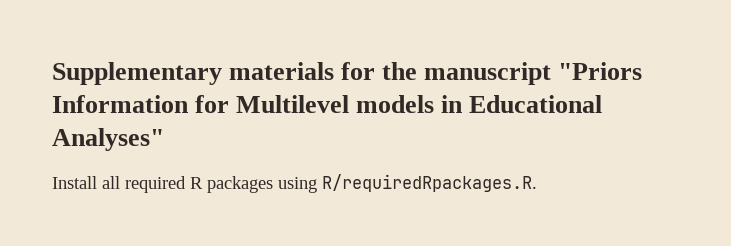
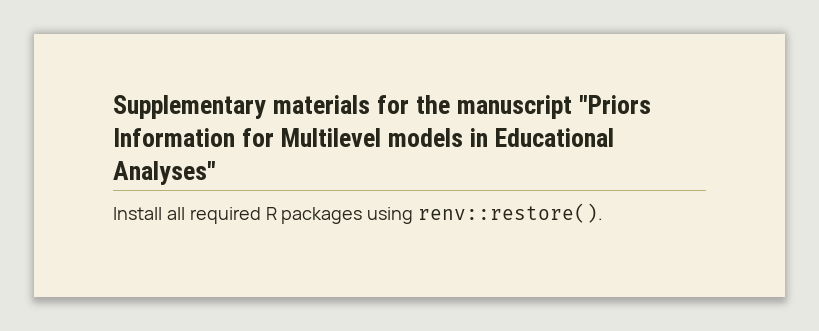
[322,174,537,192] R/requiredRpackages.R. -> [418,203,604,223] renv::restore().

